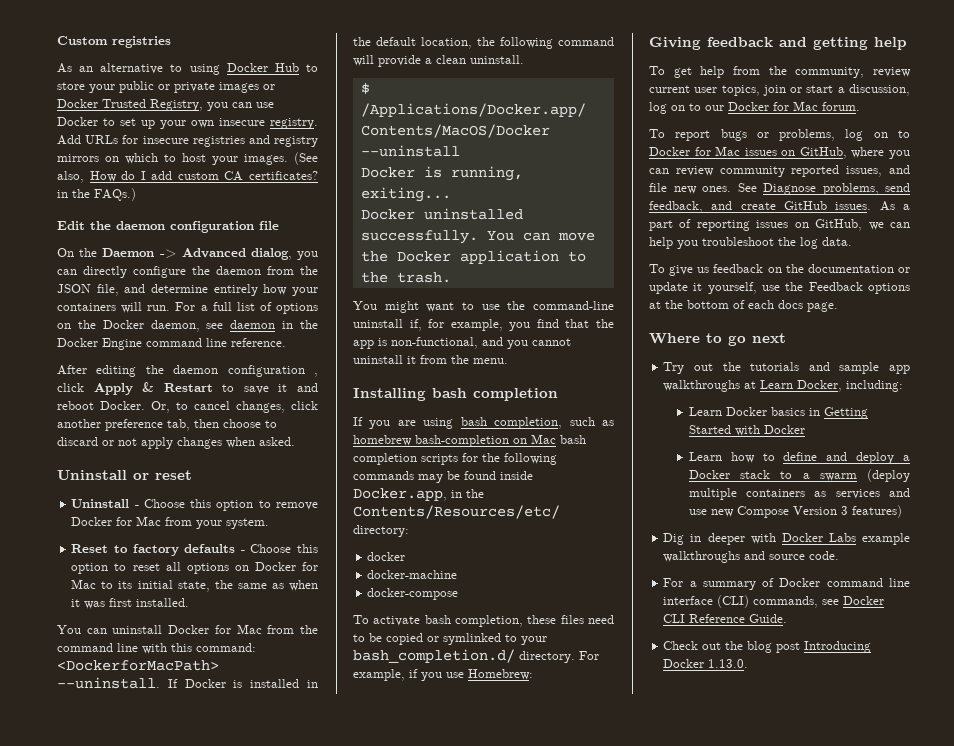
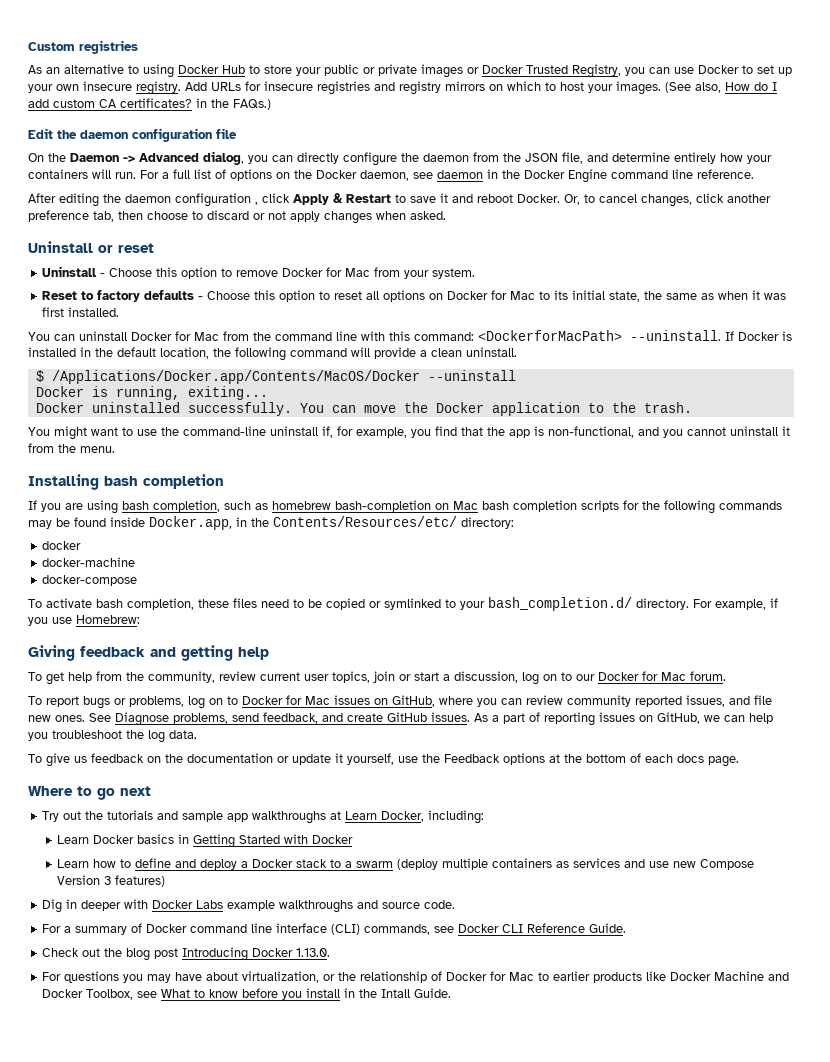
(749, 663) none -> [42,971,790,983] [42,988,452,1000] // For questions you may have about virtualization, or the relationship of Docker for Mac to earlier products like Docker Machine and Docker Toolbox, see What to know before you install in the Intall Guide.

